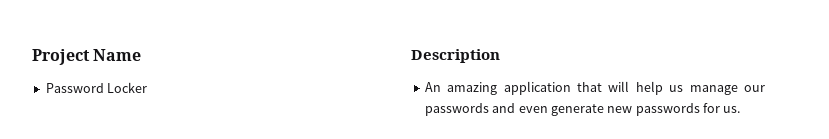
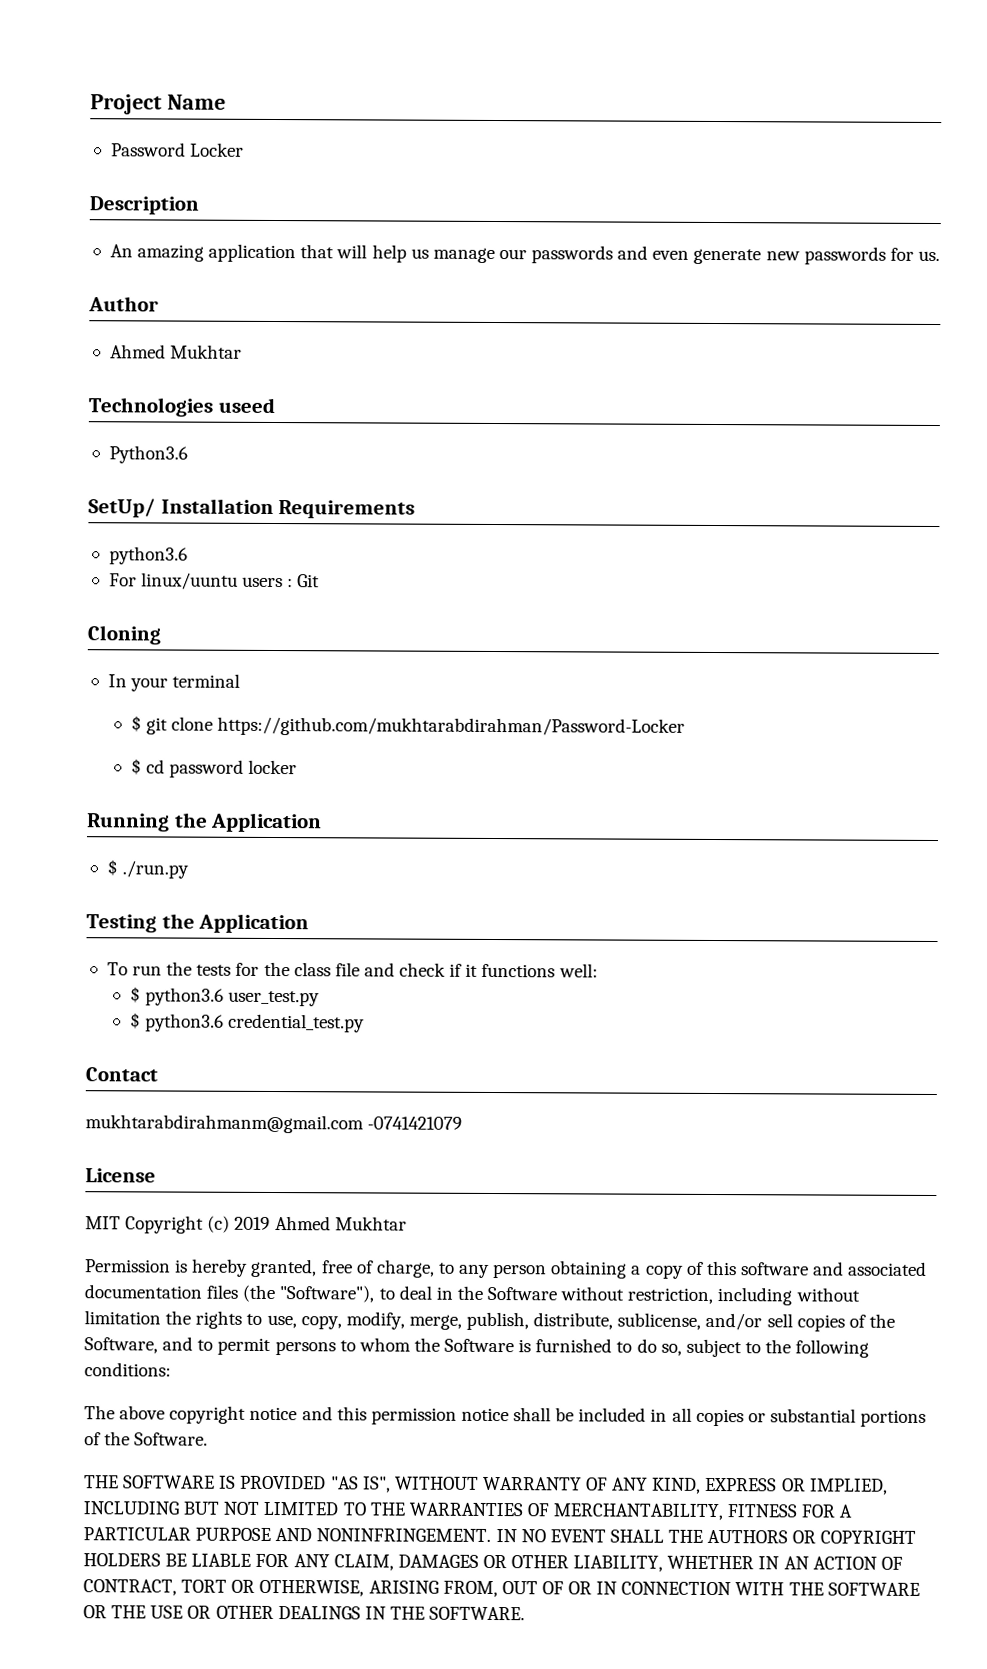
(741, 109) none -> [88,296,159,312] [109,344,243,359] [88,397,275,417] [108,445,188,464] [88,498,416,519] [108,546,188,565] [108,572,321,590] [87,625,161,645] [107,673,241,692] [130,715,686,737] [130,758,298,778] [87,812,323,833] [106,859,190,879] [86,913,310,934] [106,961,598,978] [129,986,321,1007] [129,1012,366,1033] [85,1067,158,1082] [85,1114,463,1134] [85,1168,156,1183] [85,1215,407,1234] [85,1258,928,1279] [84,1284,860,1306] [84,1310,895,1332] [84,1336,870,1358] [84,1362,171,1377] [84,1405,927,1427] [84,1431,209,1446] [84,1475,888,1495] [83,1501,853,1521] [83,1527,917,1544] [83,1553,903,1572] [83,1579,920,1598] [83,1605,526,1621] // Author // Ahmed Mukhtar // Technologies useed // Python3.6 // SetUp/ Installation Requirements // python3.6 // For linux/uuntu users : Git // Cloning // In your terminal // $ git clone https://github.com/mukhtarabdirahman/Password-Locker // $ cd password locker // Running the Application // $ ./run.py // Testing the Application // To run the tests for the class file and check if it functions well: // $ python3.6 user_test.py // $ python3.6 credential_test.py // Contact // mukhtarabdirahmanm@gmail.com -0741421079 // License // MIT Copyright (c) 2019 Ahmed Mukhtar // Permission is hereby granted, free of charge, to any person obtaining a copy of this software and associated documentation files (the "Software"), to deal in the Software without restriction, including without limitation the rights to use, copy, modify, merge, publish, distribute, sublicense, and/or sell copies of the Software, and to permit persons to whom the Software is furnished to do so, subject to the following conditions: // The above copyright notice and this permission notice shall be included in all copies or substantial portions of the Software. // THE SOFTWARE IS PROVIDED "AS IS", WITHOUT WARRANTY OF ANY KIND, EXPRESS OR IMPLIED, INCLUDING BUT NOT LIMITED TO THE WARRANTIES OF MERCHANTABILITY, FITNESS FOR A PARTICULAR PURPOSE AND NONINFRINGEMENT. IN NO EVENT SHALL THE AUTHORS OR COPYRIGHT HOLDERS BE LIABLE FOR ANY CLAIM, DAMAGES OR OTHER LIABILITY, WHETHER IN AN ACTION OF CONTRACT, TORT OR OTHERWISE, ARISING FROM, OUT OF OR IN CONNECTION WITH THE SOFTWARE OR THE USE OR OTHER DEALINGS IN THE SOFTWARE.

